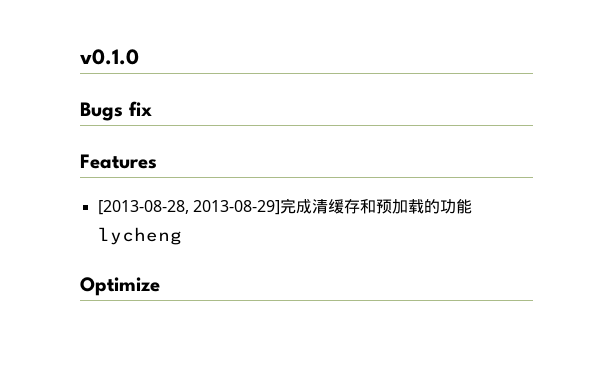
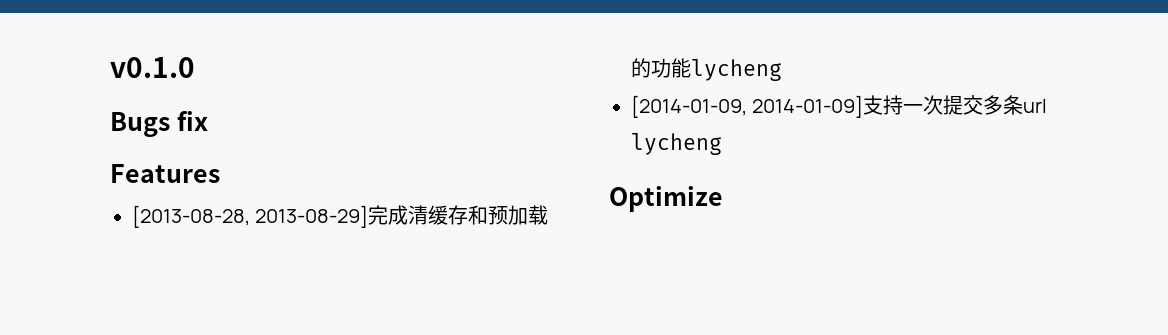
(182, 236) none -> [631,95,1048,118] [631,133,722,155] // [2014-01-09, 2014-01-09]支持一次提交多条url lycheng

